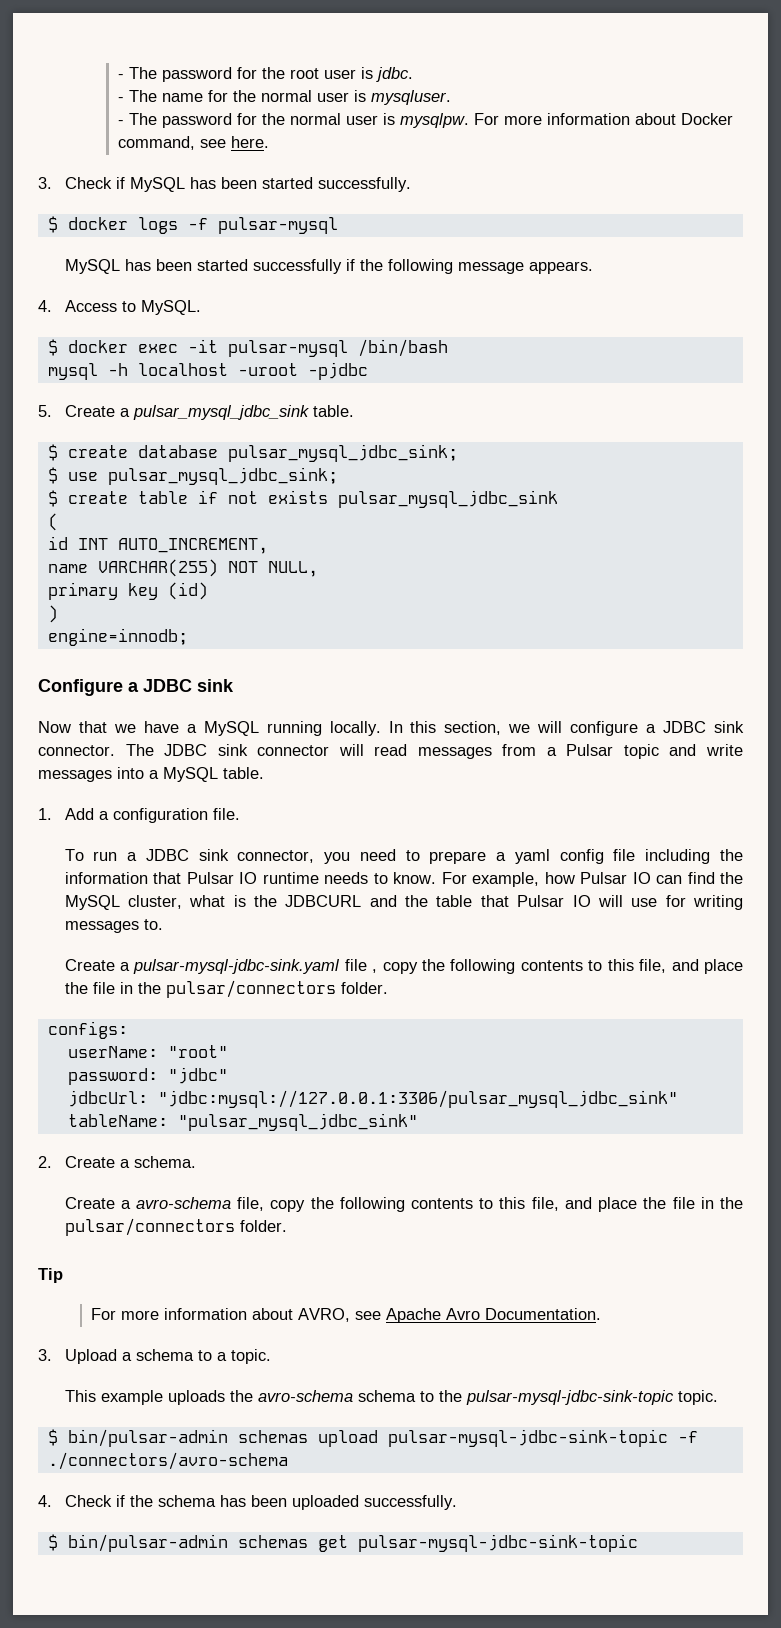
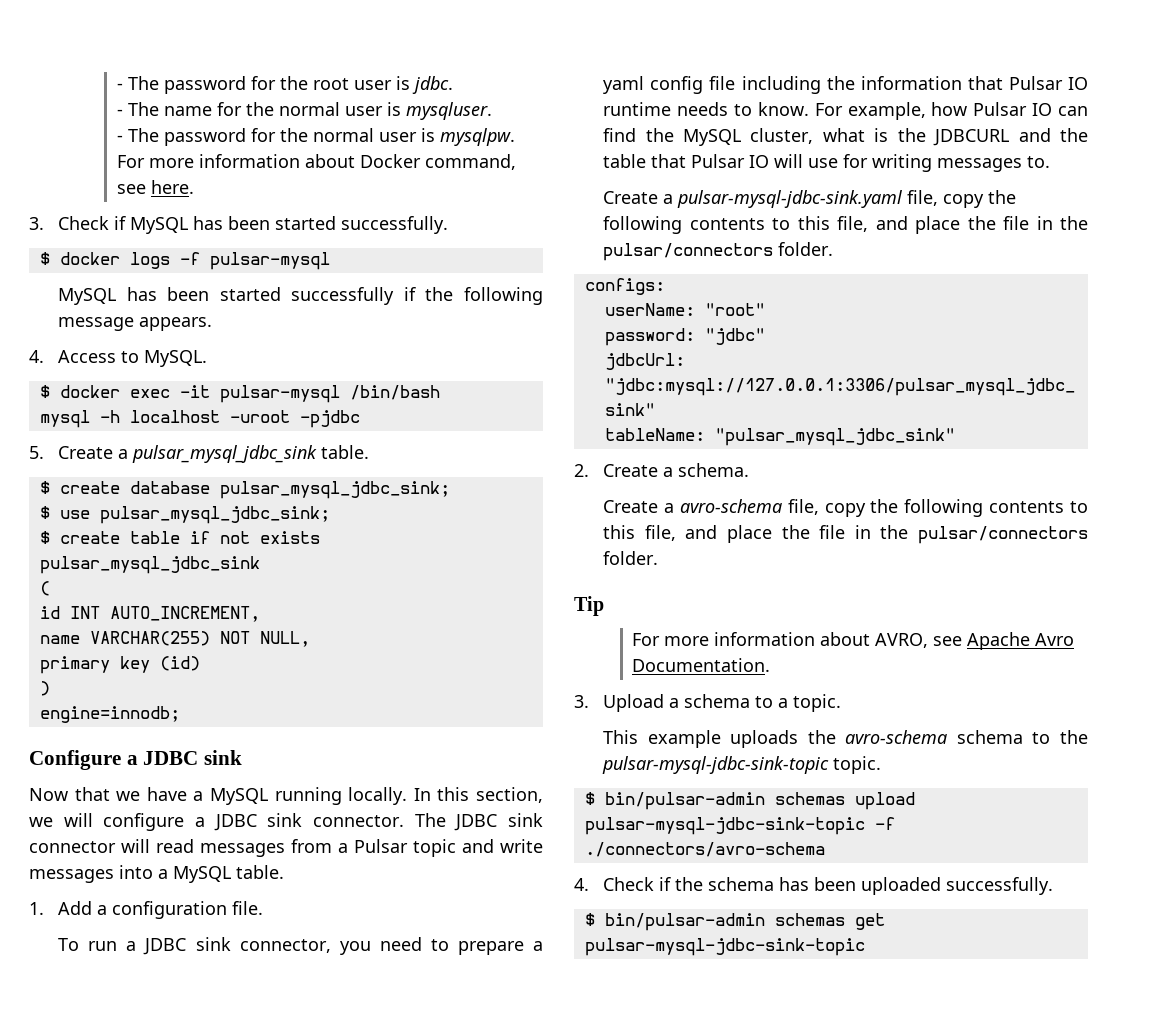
[344,959,378,973] file , -> [907,190,939,206] file,

